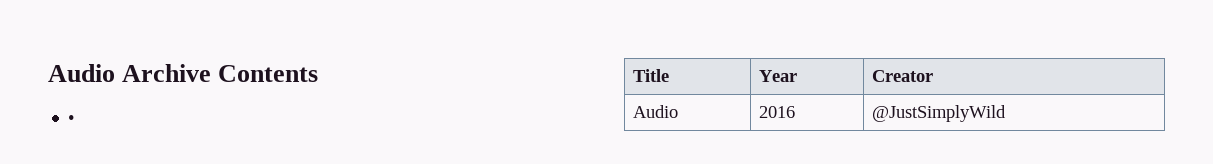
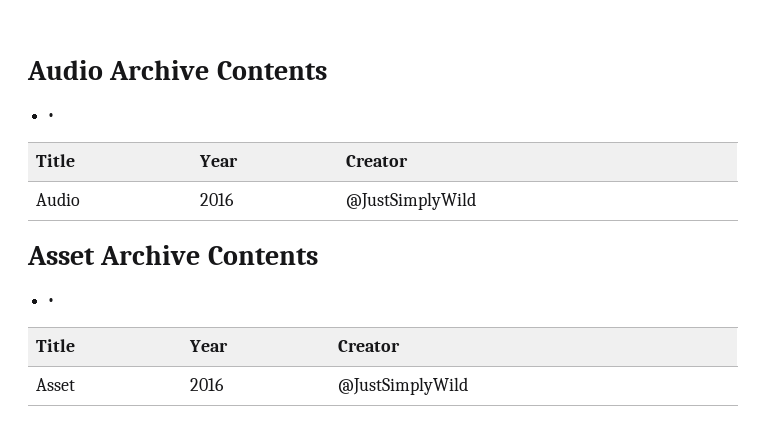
(1006, 113) none -> [27,245,318,265] [47,298,56,306] [35,339,75,352] [188,340,228,352] [337,340,400,352] [35,378,75,391] [189,378,224,391] [337,377,468,395] // Asset Archive Contents // • // Title | Year | Creator // Asset | 2016 | @JustSimplyWild

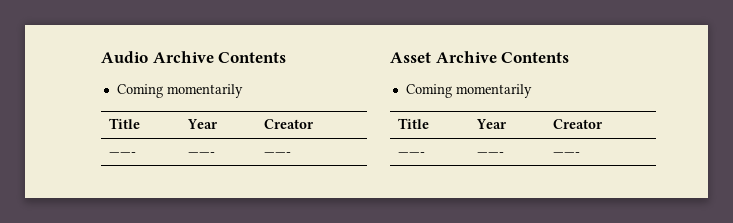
[47,113,56,121] [35,154,75,167] [198,155,238,167] [345,155,408,167] [35,192,80,206] [199,193,234,206] [345,192,476,210] • // Title | Year | Creator // Audio | 2016 | @JustSimplyWild -> [116,84,243,98] [108,118,140,129] [186,119,218,129] [263,119,314,129] [108,152,136,156] [187,152,215,156] [263,152,291,156] Coming momentarily // Title | Year | Creator // ——- | ——- | ——-
[47,298,56,306] [35,339,75,352] [188,340,228,352] [337,340,400,352] [35,378,75,391] [189,378,224,391] [337,377,468,395] • // Title | Year | Creator // Asset | 2016 | @JustSimplyWild -> [405,84,532,98] [397,118,429,129] [475,119,507,129] [552,119,603,129] [397,152,425,156] [476,152,504,156] [552,152,580,156] Coming momentarily // Title | Year | Creator // ——- | ——- | ——-

